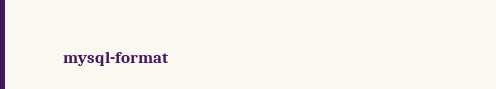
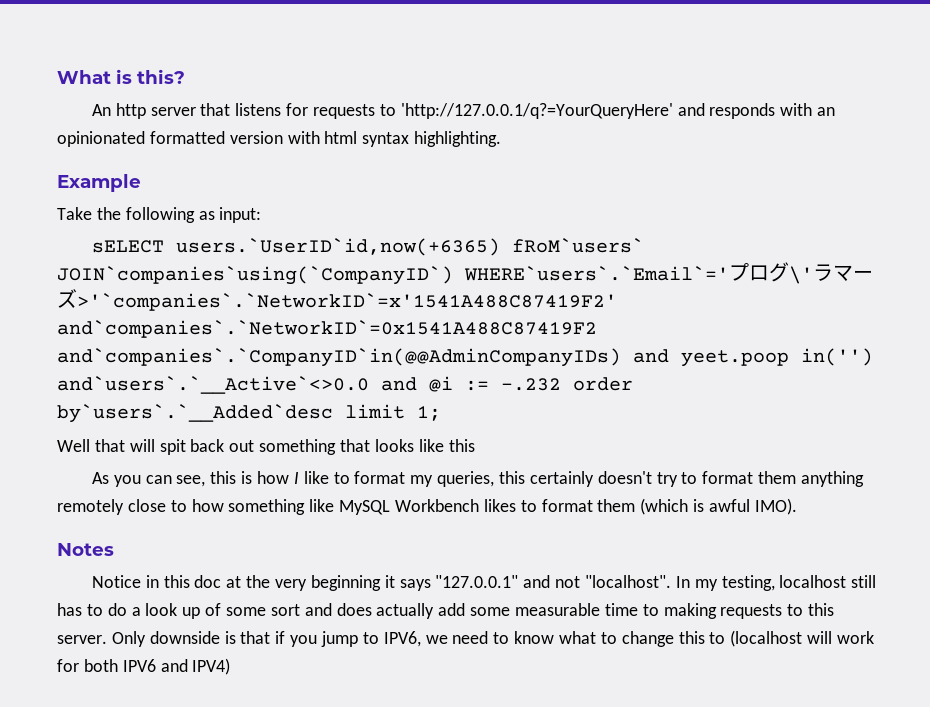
[63,51,169,66] mysql-format -> [57,69,185,84] [91,103,836,119] [57,131,502,147] [57,174,141,192] [57,207,262,223] [91,238,644,256] [57,262,873,285] [57,289,617,311] [57,320,597,338] [57,348,873,367] [57,376,633,394] [57,404,441,423] [57,439,475,455] [91,471,865,487] [57,498,797,515] [57,543,114,556] [91,575,877,591] [57,603,835,619] [57,630,875,647] [57,658,231,675] What is this? // An http server that listens for requests to 'http://127.0.0.1/q?=YourQueryHere' and responds with an opinionated formatted version with html syntax highlighting. // Example // Take the following as input: // sELECT users.`UserID`id,now(+6365) fRoM`users` JOIN`companies`using(`CompanyID`) WHERE`users`.`Email`='プログ\'ラマーズ>'`companies`.`NetworkID`=x'1541A488C87419F2' and`companies`.`NetworkID`=0x1541A488C87419F2 and`companies`.`CompanyID`in(@@AdminCompanyIDs) and yeet.poop in('') and`users`.`__Active`<>0.0 and @i := -.232 order by`users`.`__Added`desc limit 1; // Well that will spit back out something that looks like this // As you can see, this is how I like to format my queries, this certainly doesn't try to format them anything remotely close to how something like MySQL Workbench likes to format them (which is awful IMO). // Notes // Notice in this doc at the very beginning it says "127.0.0.1" and not "localhost". In my testing, localhost still has to do a look up of some sort and does actually add some measurable time to making requests to this server. Only downside is that if you jump to IPV6, we need to know what to change this to (localhost will work for both IPV6 and IPV4)

